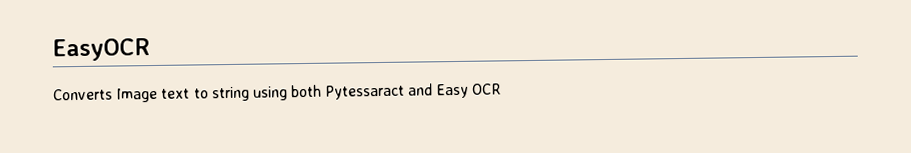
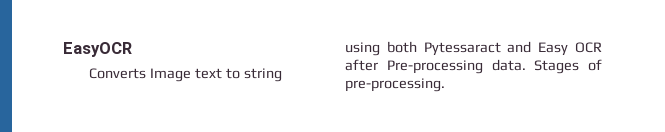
(502, 89) none -> [345,59,602,74] [345,78,445,92] after Pre-processing data. Stages of pre-processing.

